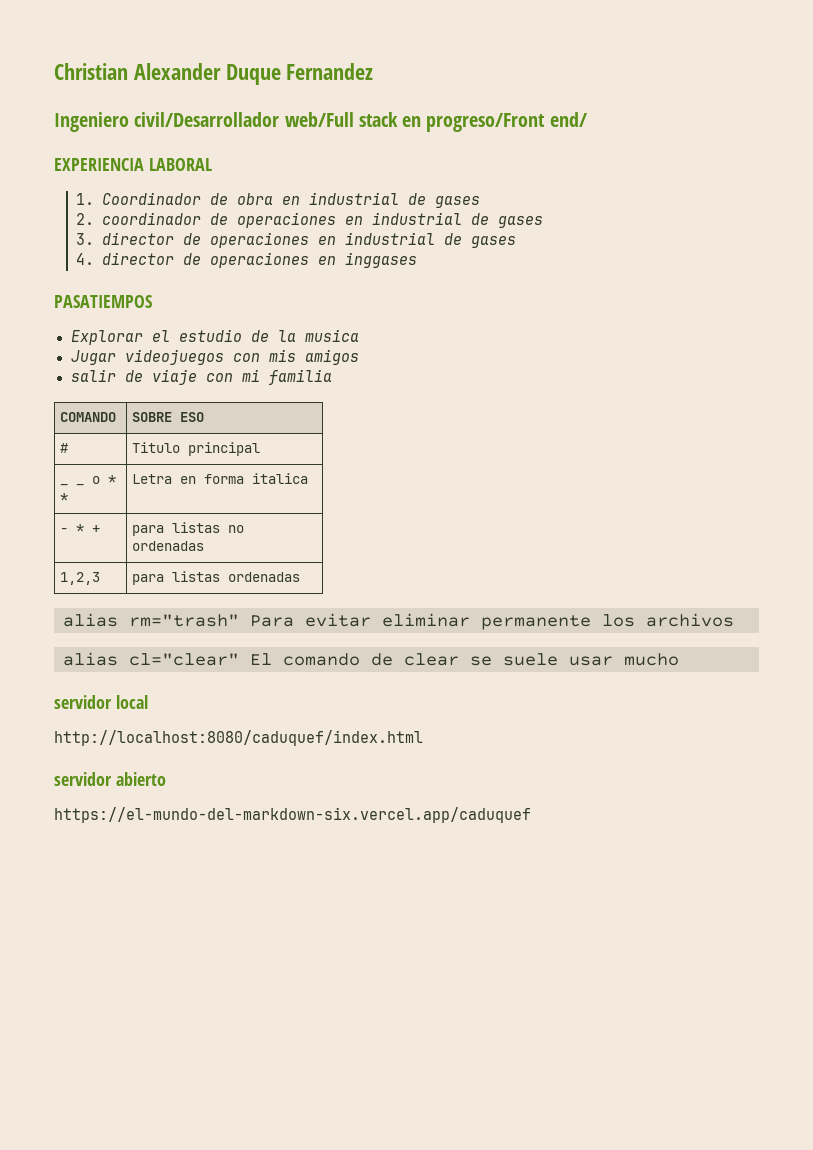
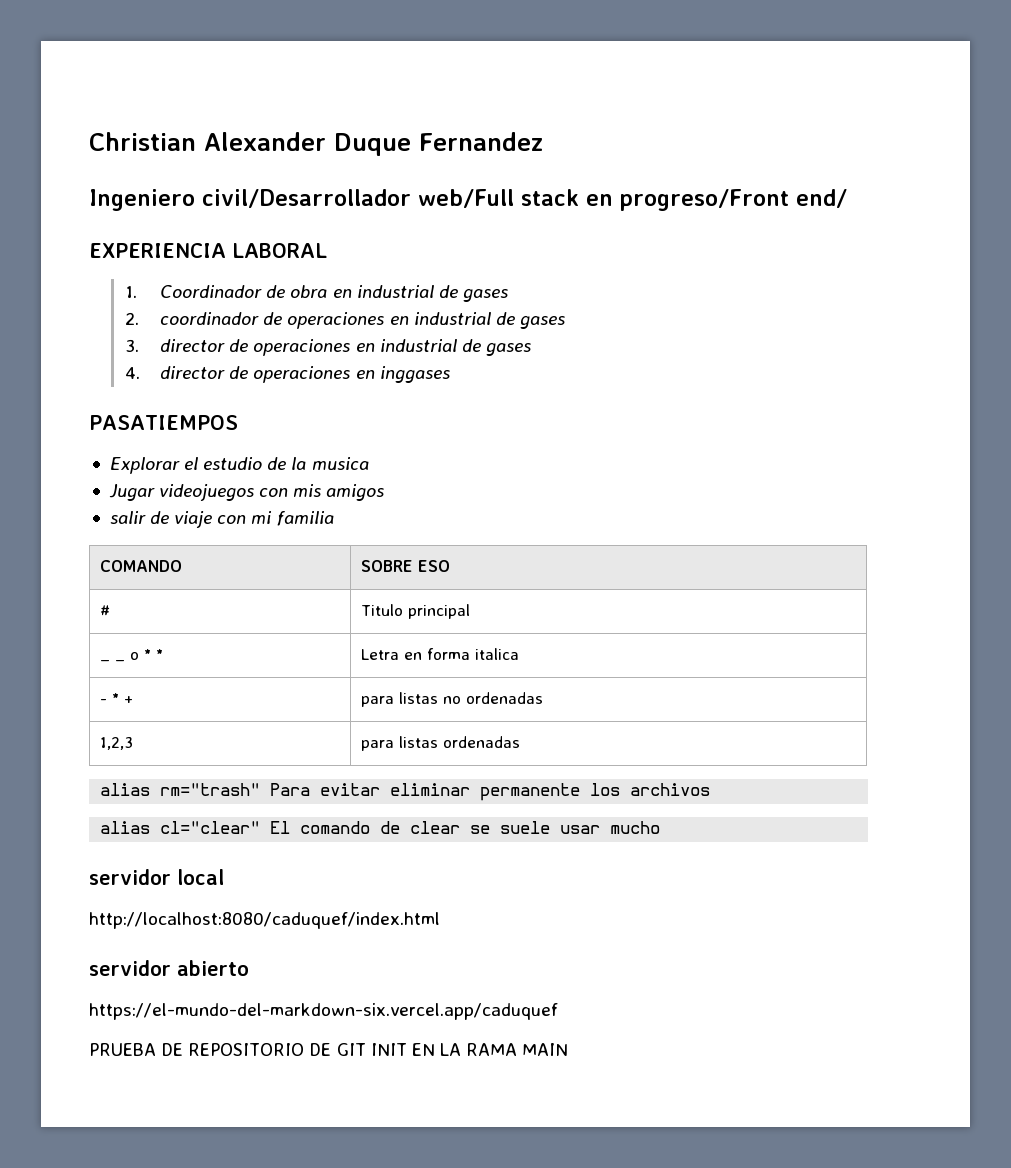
(531, 815) none -> [89,1043,569,1056] // PRUEBA DE REPOSITORIO DE GIT INIT EN LA RAMA MAIN

